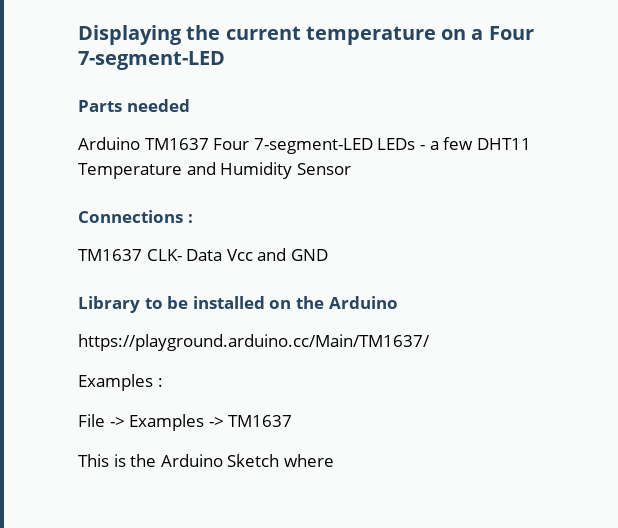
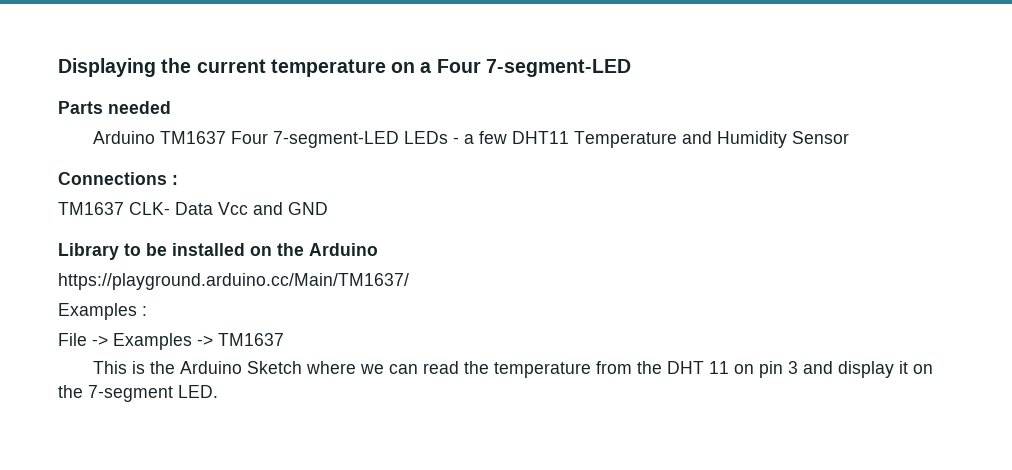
(334, 460) none -> [359,361,933,378] [58,385,218,402] we can read the temperature from the DHT 11 on pin 3 and display it on the 7-segment LED.

